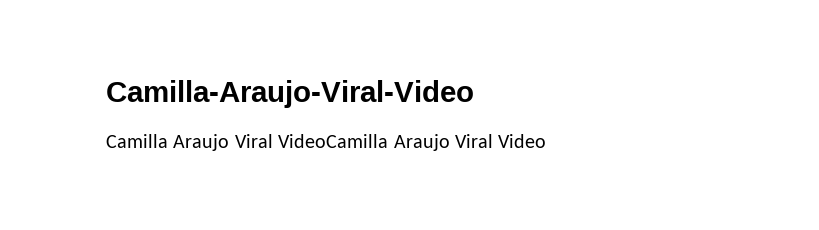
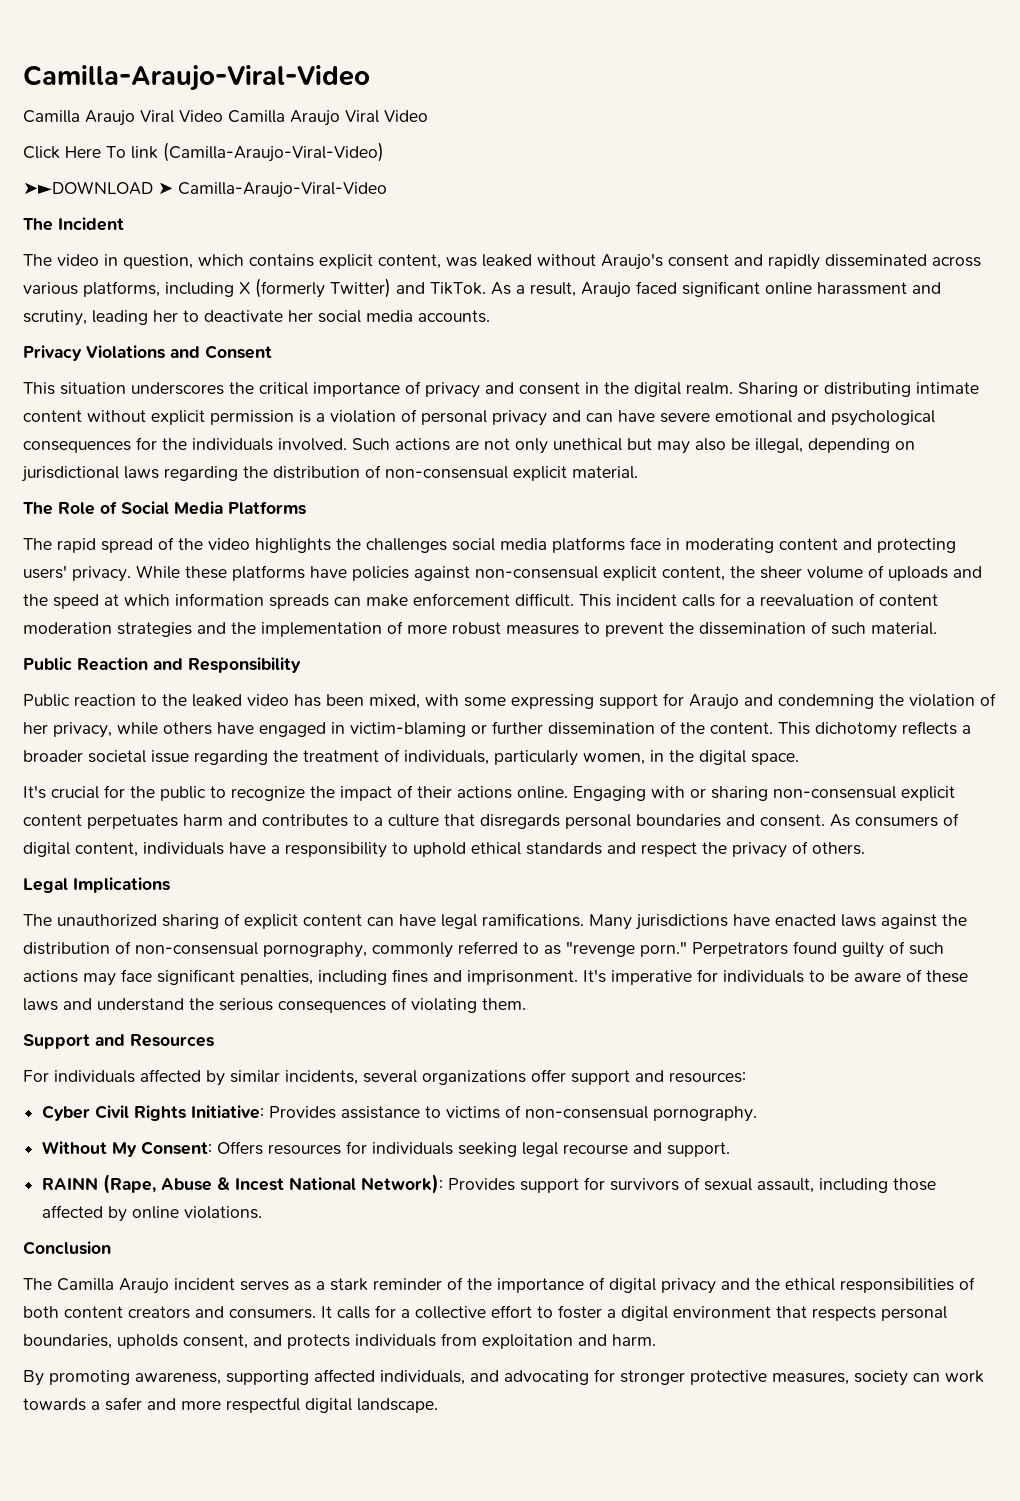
[278,134,547,151] VideoCamilla Araujo Viral Video -> [179,110,428,126] [23,142,384,162] [23,181,387,198] [23,217,124,231] [23,253,981,270] [23,278,941,298] [23,310,490,326] [23,345,272,361] [23,381,979,398] [23,409,935,426] [23,437,915,454] [21,465,638,482] [23,501,306,515] [23,537,956,553] [23,565,982,582] [23,593,938,609] [23,621,937,637] [23,657,301,673] [23,693,996,710] [23,721,971,738] [23,749,799,766] [23,785,955,801] [23,813,959,829] [23,841,865,858] [23,877,170,893] [23,913,967,930] [23,941,944,958] [23,969,968,986] [23,997,526,1013] [23,1034,214,1049] [23,1069,746,1086] [42,1105,758,1122] [42,1141,731,1157] [42,1174,937,1194] [42,1205,263,1222] [23,1241,111,1255] [23,1277,975,1294] [23,1305,947,1321] [23,1333,656,1349] [23,1369,984,1386] [23,1397,438,1413] Video Camilla Araujo Viral Video // Click Here To link (Camilla-Araujo-Viral-Video) // ➤►DOWNLOAD ➤ Camilla-Araujo-Viral-Video // The Incident // The video in question, which contains explicit content, was leaked without Araujo's consent and rapidly disseminated across various platforms, including X (formerly Twitter) and TikTok. As a result, Araujo faced significant online harassment and scrutiny, leading her to deactivate her social media accounts. // Privacy Violations and Consent // This situation underscores the critical importance of privacy and consent in the digital realm. Sharing or distributing intimate content without explicit permission is a violation of personal privacy and can have severe emotional and psychological consequences for the individuals involved. Such actions are not only unethical but may also be illegal, depending on jurisdictional laws regarding the distribution of non-consensual explicit material. // The Role of Social Media Platforms // The rapid spread of the video highlights the challenges social media platforms face in moderating content and protecting users' privacy. While these platforms have policies against non-consensual explicit content, the sheer volume of uploads and the speed at which information spreads can make enforcement difficult. This incident calls for a reevaluation of content moderation strategies and the implementation of more robust measures to prevent the dissemination of such material. // Public Reaction and Responsibility // Public reaction to the leaked video has been mixed, with some expressing support for Araujo and condemning the violation of her privacy, while others have engaged in victim-blaming or further dissemination of the content. This dichotomy reflects a broader societal issue regarding the treatment of individuals, particularly women, in the digital space. // It's crucial for the public to recognize the impact of their actions online. Engaging with or sharing non-consensual explicit content perpetuates harm and contributes to a culture that disregards personal boundaries and consent. As consumers of digital content, individuals have a responsibility to uphold ethical standards and respect the privacy of others. // Legal Implications // The unauthorized sharing of explicit content can have legal ramifications. Many jurisdictions have enacted laws against the distribution of non-consensual pornography, commonly referred to as "revenge porn." Perpetrators found guilty of such actions may face significant penalties, including fines and imprisonment. It's imperative for individuals to be aware of these laws and understand the serious consequences of violating them. // Support and Resources // For individuals affected by similar incidents, several organizations offer support and resources: // Cyber Civil Rights Initiative: Provides assistance to victims of non-consensual pornography. // Without My Consent: Offers resources for individuals seeking legal recourse and support. // RAINN (Rape, Abuse & Incest National Network): Provides support for survivors of sexual assault, including those affected by online violations. // Conclusion // The Camilla Araujo incident serves as a stark reminder of the importance of digital privacy and the ethical responsibilities of both content creators and consumers. It calls for a collective effort to foster a digital environment that respects personal boundaries, upholds consent, and protects individuals from exploitation and harm. // By promoting awareness, supporting affected individuals, and advocating for stronger protective measures, society can work towards a safer and more respectful digital landscape.

